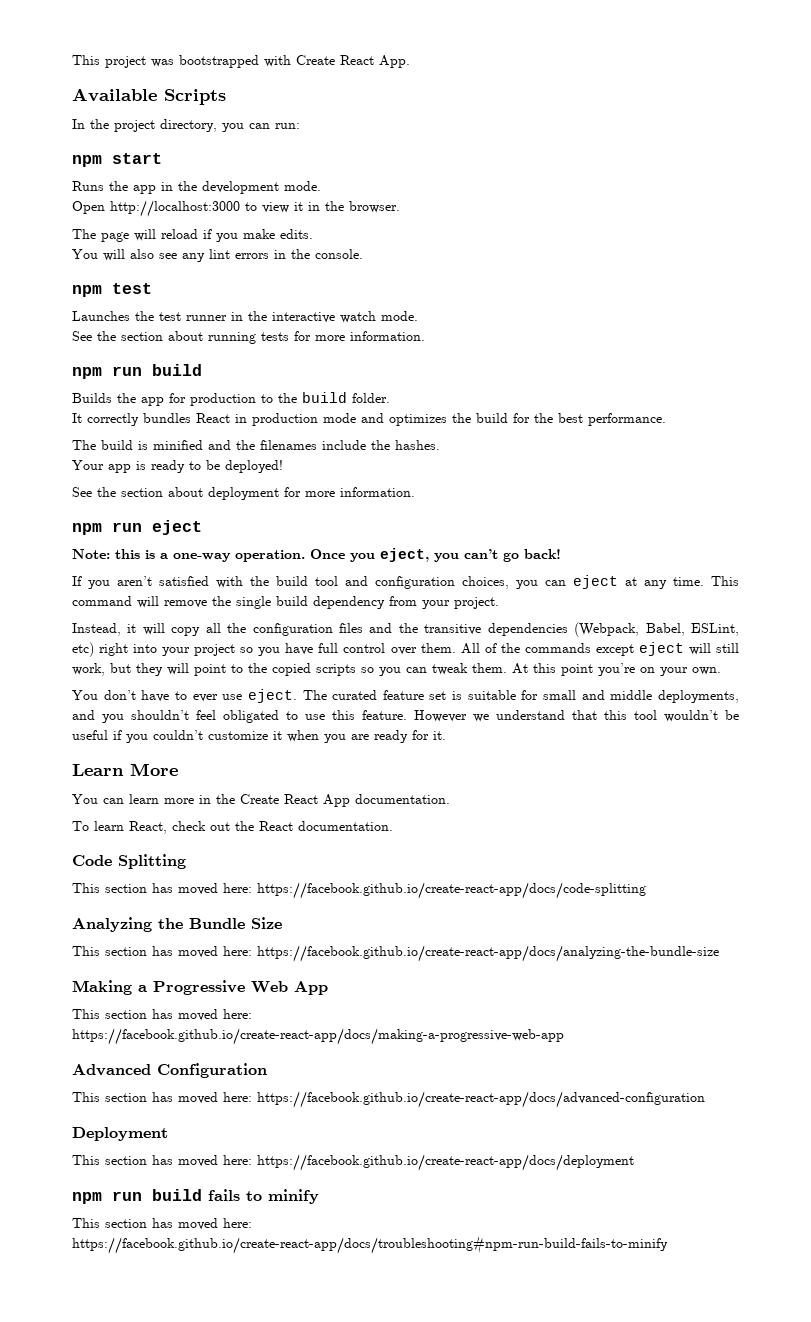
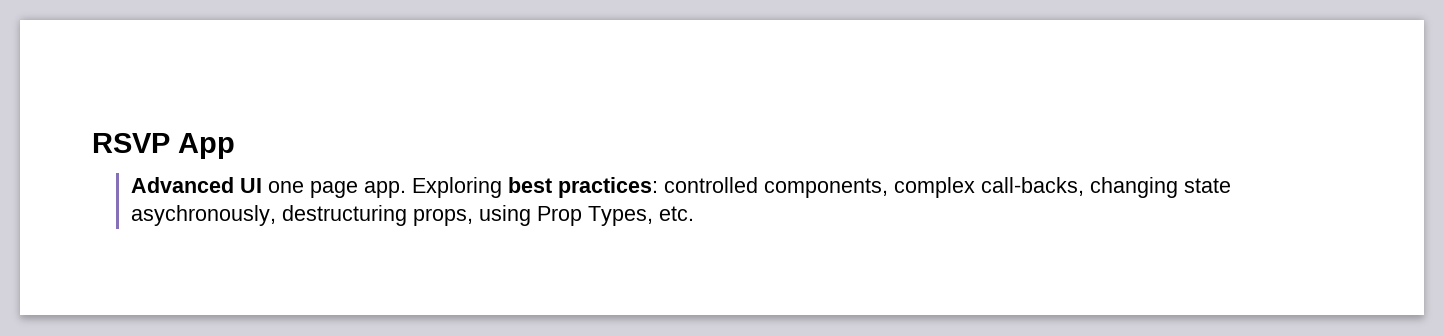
[72,55,410,68] [72,88,226,105] [72,119,300,132] [72,153,162,167] [72,181,321,194] [72,200,400,217] [72,229,313,242] [72,249,363,262] [72,283,152,297] [72,311,418,323] [72,331,425,344] [72,364,202,379] [72,392,390,406] [72,413,666,426] [72,440,440,450] [72,460,283,473] [72,487,415,500] [72,520,202,535] [72,548,561,562] [72,575,739,589] [72,596,499,609] [72,622,740,637] [72,642,739,657] [72,663,721,676] [72,689,739,703] [72,710,739,723] [72,730,446,743] [72,763,178,776] [72,794,450,807] [72,821,393,834] [72,854,186,869] [72,882,646,899] [72,917,282,932] [72,945,719,962] [72,980,328,995] [72,1009,252,1021] [72,1028,564,1045] [72,1063,267,1078] [72,1091,705,1108] [72,1127,168,1141] [72,1154,634,1171] [72,1189,319,1204] [72,1218,252,1230] [72,1236,668,1254] This project was bootstrapped with Create React App. // Available Scripts // In the project directory, you can run: // npm start // Runs the app in the development mode. // Open http://localhost:3000 to view it in the browser. // The page will reload if you make edits. // You will also see any lint errors in the console. // npm test // Launches the test runner in the interactive watch mode. // See the section about running tests for more information. // npm run build // Builds the app for production to the build folder. // It correctly bundles React in production mode and optimizes the build for the best performance. // The build is minified and the filenames include the hashes. // Your app is ready to be deployed! // See the section about deployment for more information. // npm run eject // Note: this is a one-way operation. Once you eject, you can’t go back! // If you aren’t satisfied with the build tool and configuration choices, you can eject at any time. This command will remove the single build dependency from your project. // Instead, it will copy all the configuration files and the transitive dependencies (Webpack, Babel, ESLint, etc) right into your project so you have full control over them. All of the commands except eject will still work, but they will point to the copied scripts so you can tweak them. At this point you’re on your own. // You don’t have to ever use eject. The curated feature set is suitable for small and middle deployments, and you shouldn’t feel obligated to use this feature. However we understand that this tool wouldn’t be useful if you couldn’t customize it when you are ready for it. // Learn More // You can learn more in the Create React App documentation. // To learn React, check out the React documentation. // Code Splitting // This section has moved here: https://facebook.github.io/create-react-app/docs/code-splitting // Analyzing the Bundle Size // This section has moved here: https://facebook.github.io/create-react-app/docs/analyzing-the-bundle-size // Making a Progressive Web App // This section has moved here: https://facebook.github.io/create-react-app/docs/making-a-progressive-web-app // Advanced Configuration // This section has moved here: https://facebook.github.io/create-react-app/docs/advanced-configuration // Deployment // This section has moved here: https://facebook.github.io/create-react-app/docs/deployment // npm run build fails to minify // This section has moved here: https://facebook.github.io/create-react-app/docs/troubleshooting#npm-run-build-fails-to-minify -> [92,133,235,159] [130,177,1231,198] [130,205,694,226] RSVP App // Advanced UI one page app. Exploring best practices: controlled components, complex call-backs, changing state asychronously, destructuring props, using Prop Types, etc.

